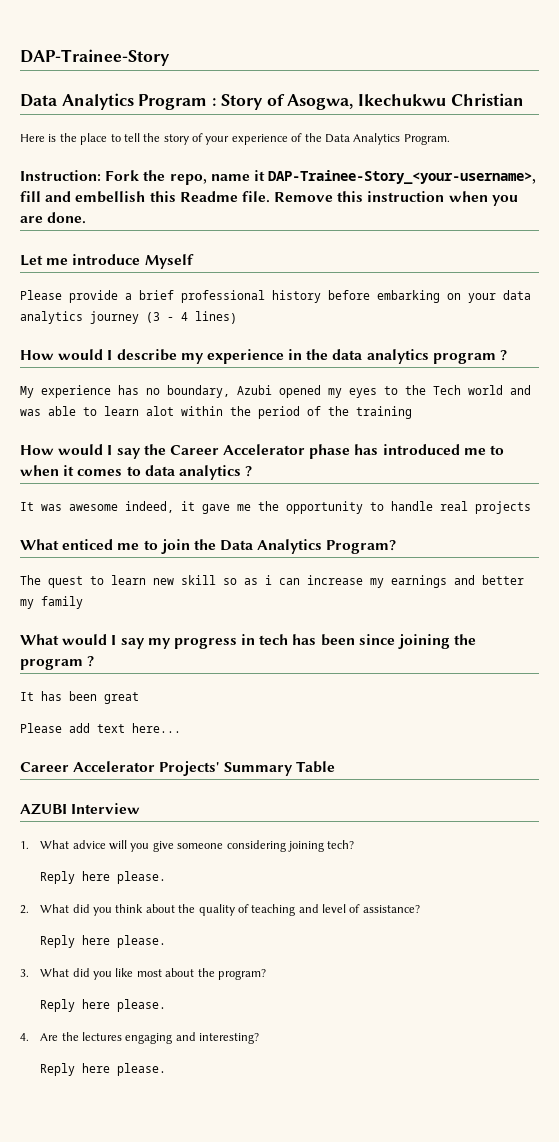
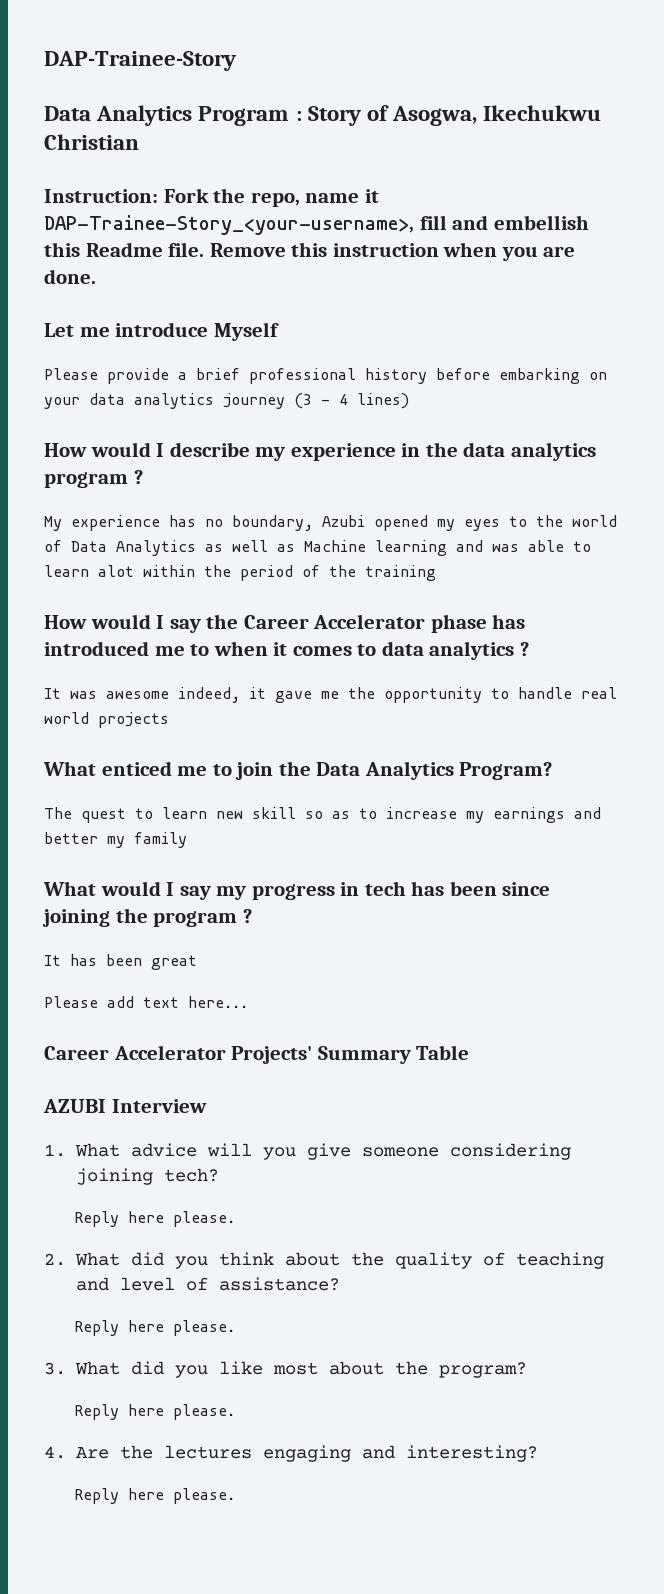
[20,133,450,145] // Here is the place to tell the story of your experience of the Data Analytics Program. -> (139, 142) none
[433,385,503,395] Tech world -> [572,515,617,527] [44,540,447,556] world of Data Analytics as well as Machine learning
(468, 506) none -> [44,712,89,724] world
[265,575,300,585] i can -> [359,808,377,819] to

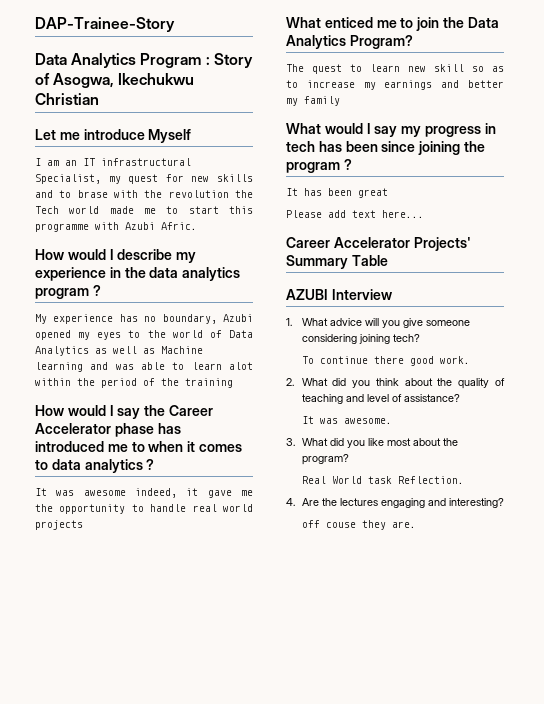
[44,188,379,207] [44,215,589,235] [44,242,576,261] [44,269,96,284] [44,322,279,341] [44,368,607,384] [44,393,409,409] Instruction: Fork the repo, name it DAP-Trainee-Story_<your-username>, fill and embellish this Readme file. Remove this instruction when you are done. // Let me introduce Myself // Please provide a brief professional history before embarking on your data analytics journey (3 - 4 lines) -> [35,129,192,143] [35,158,191,166] [35,174,253,184] [35,190,253,198] [35,206,253,214] [35,222,197,232] Let me introduce Myself // I am an IT infrastructural Specialist, my quest for new skills and to brase with the revolution the Tech world made me to start this programme with Azubi Afric.
[73,1211,235,1227] Reply here please. -> [301,356,470,366] To continue there good work.
[73,1320,235,1336] Reply here please. -> [301,416,392,424] It was awesome.
[73,1404,235,1420] Reply here please. -> [301,476,464,484] Real World task Reflection.
[73,1488,235,1504] Reply here please. -> [301,520,416,530] off couse they are.

